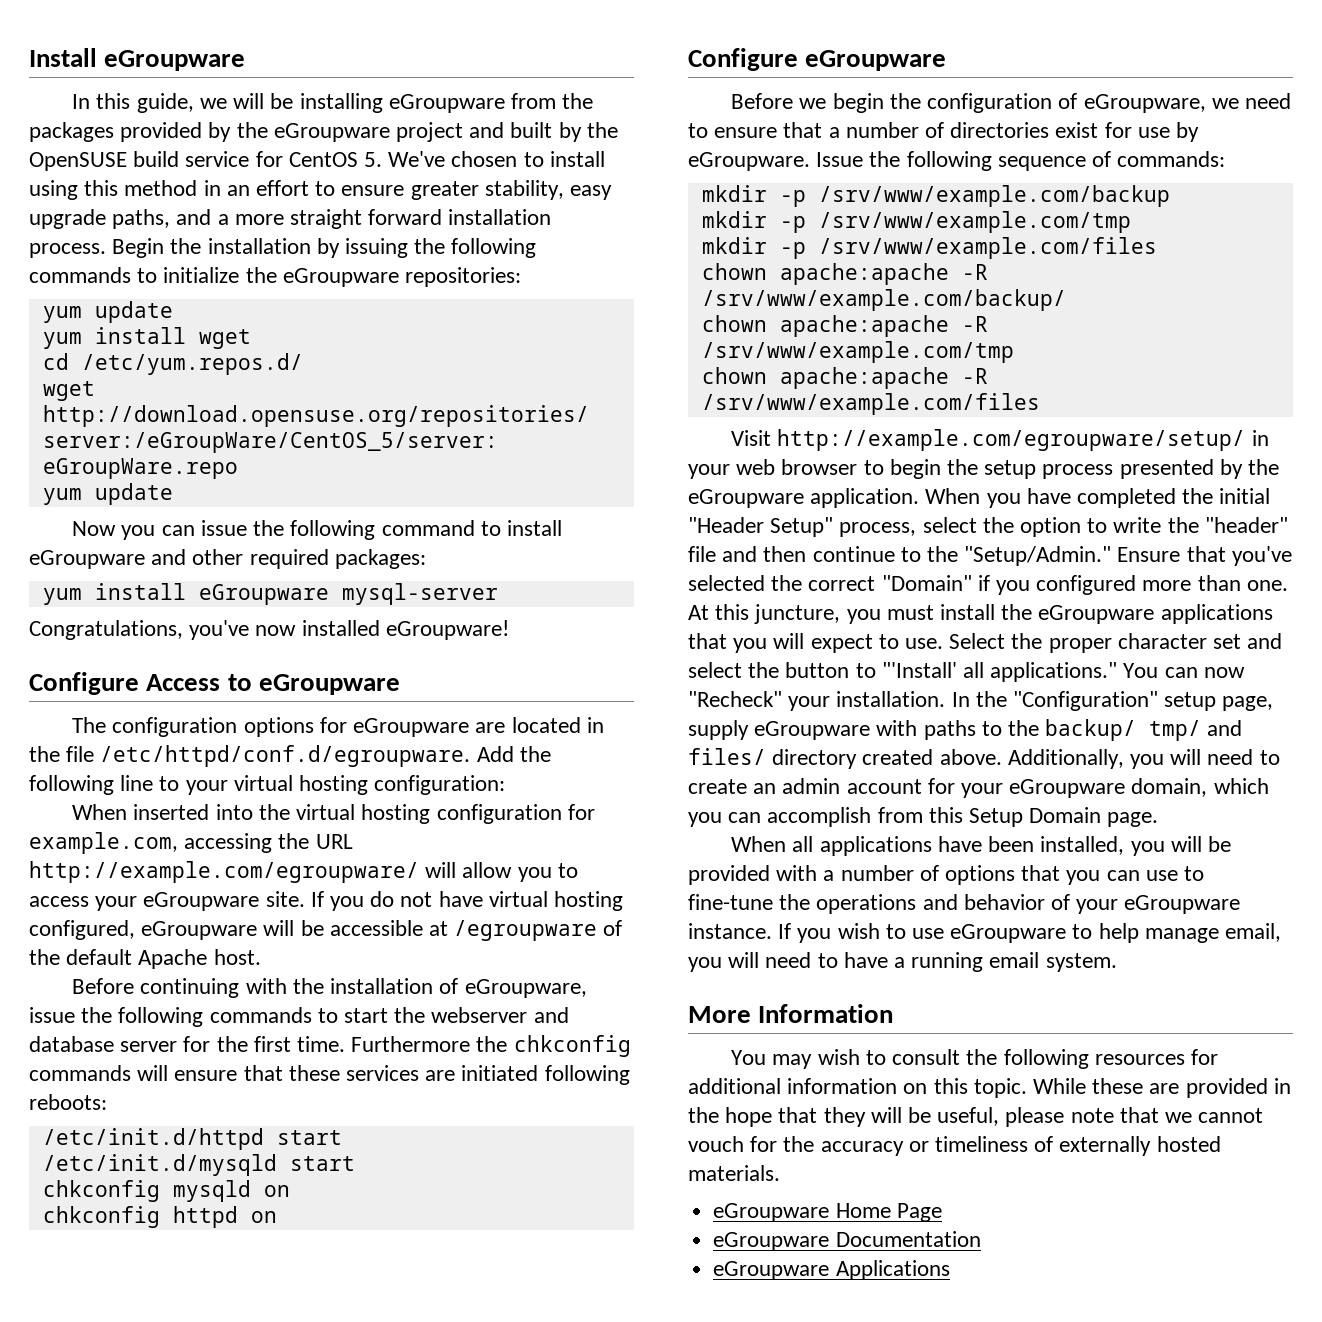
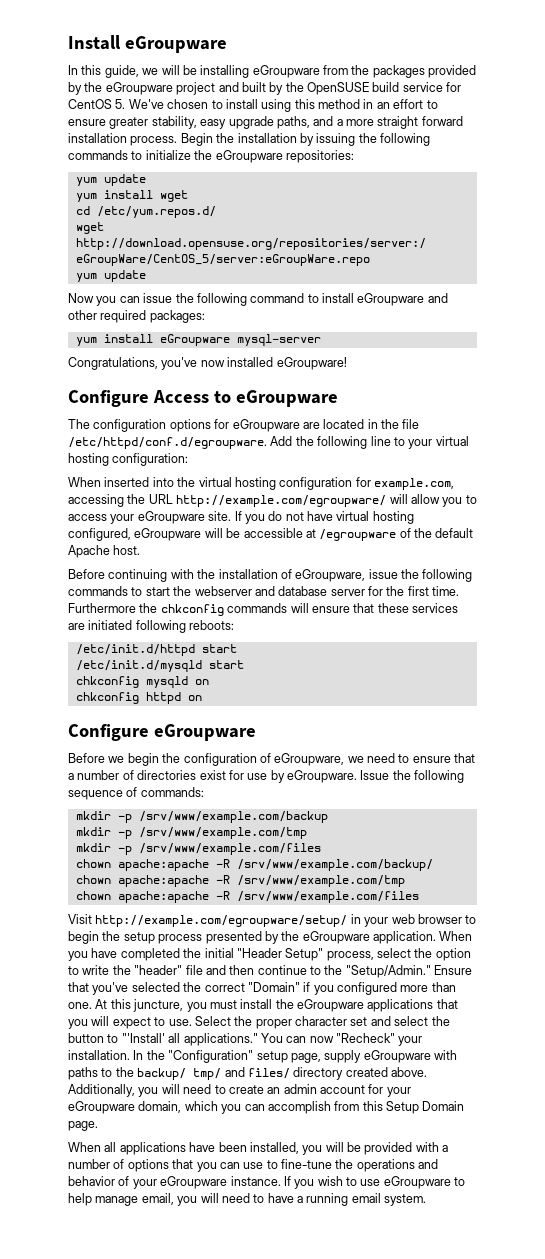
[688,1004,894,1023] [731,1049,1218,1069] [688,1078,1291,1098] [688,1107,1264,1127] [688,1136,1221,1156] [688,1165,780,1181] [713,1203,942,1222] [713,1231,981,1251] [713,1260,950,1280] // More Information // You may wish to consult the following resources for additional information on this topic. While these are provided in the hope that they will be useful, please note that we cannot vouch for the accuracy or timeliness of externally hosted materials. // eGroupware Home Page // eGroupware Documentation // eGroupware Applications -> (427, 1200) none

